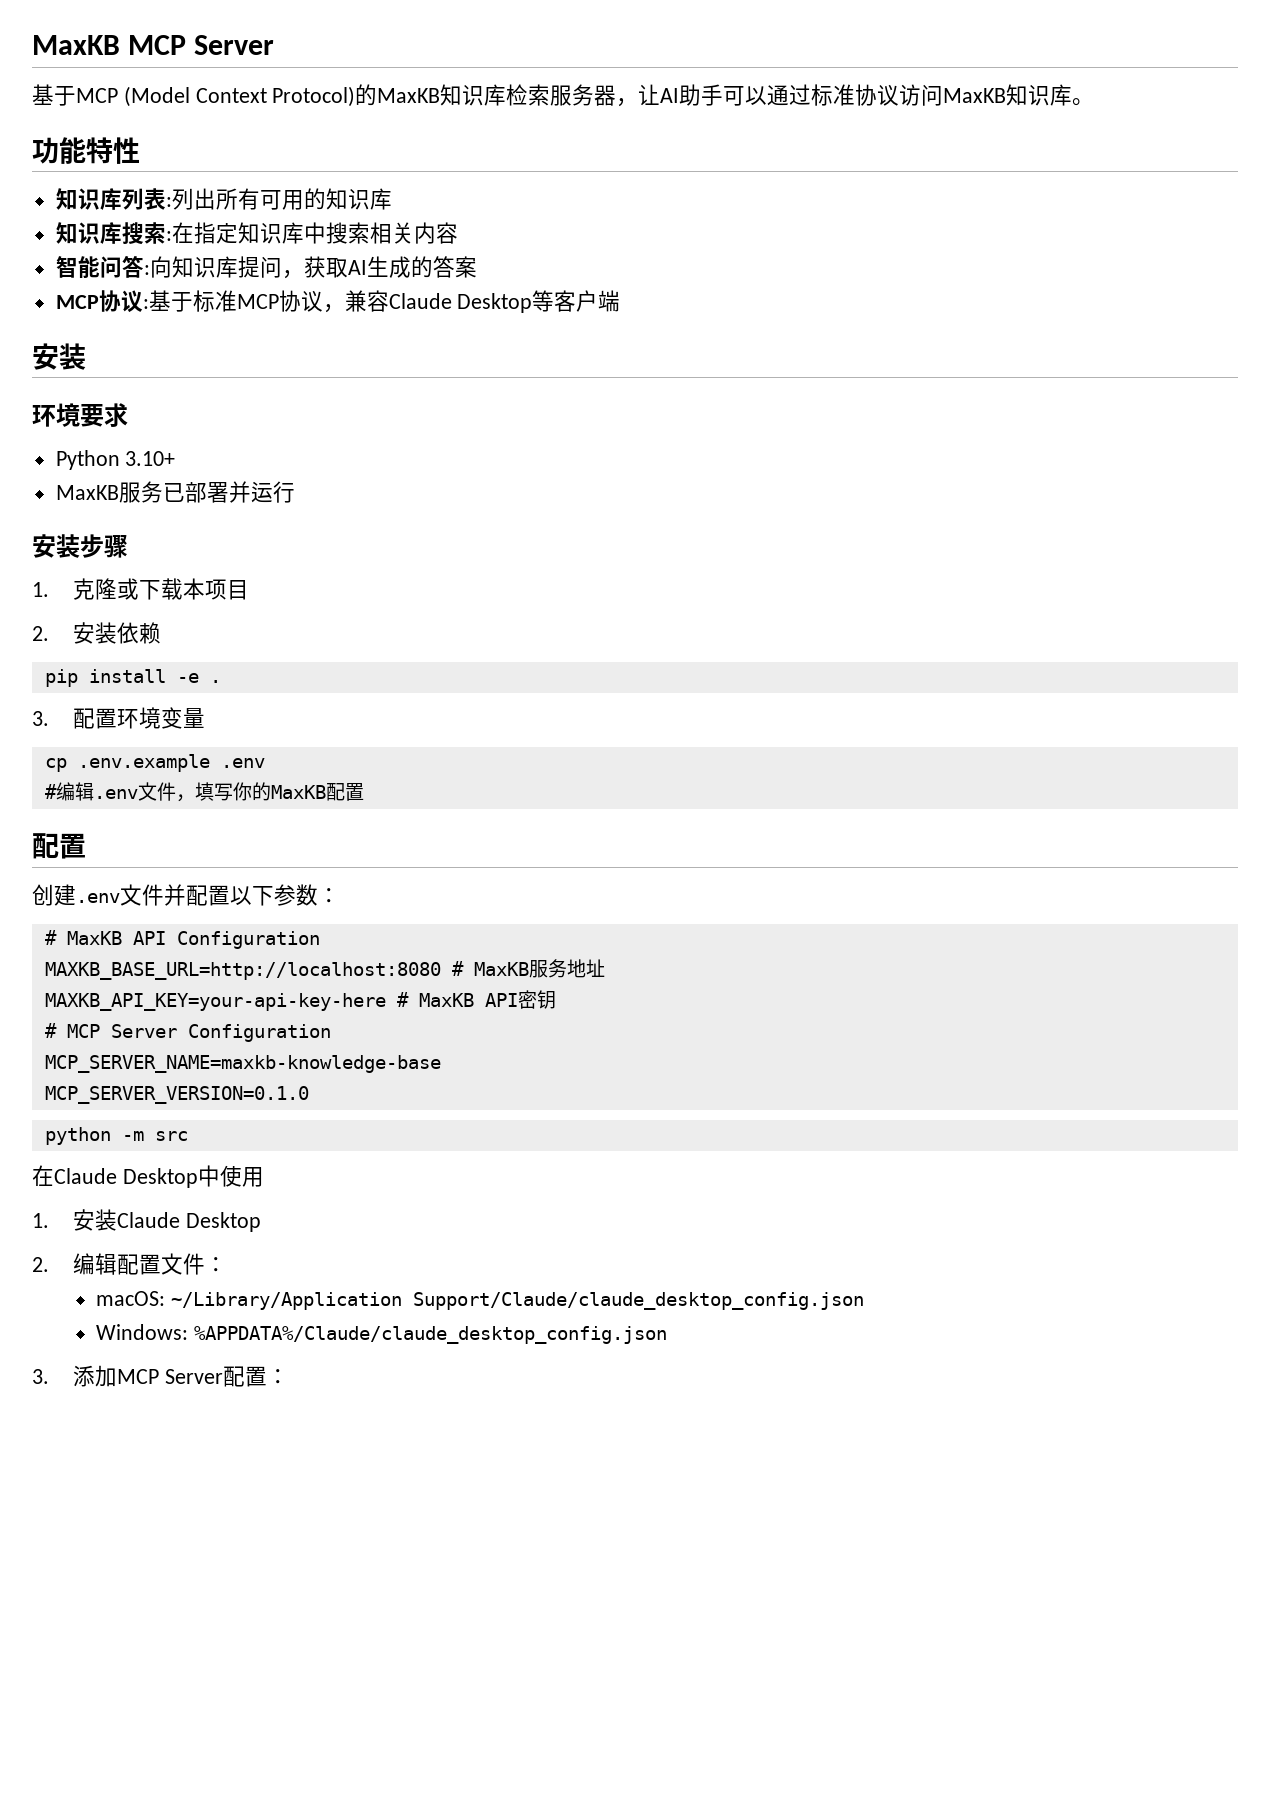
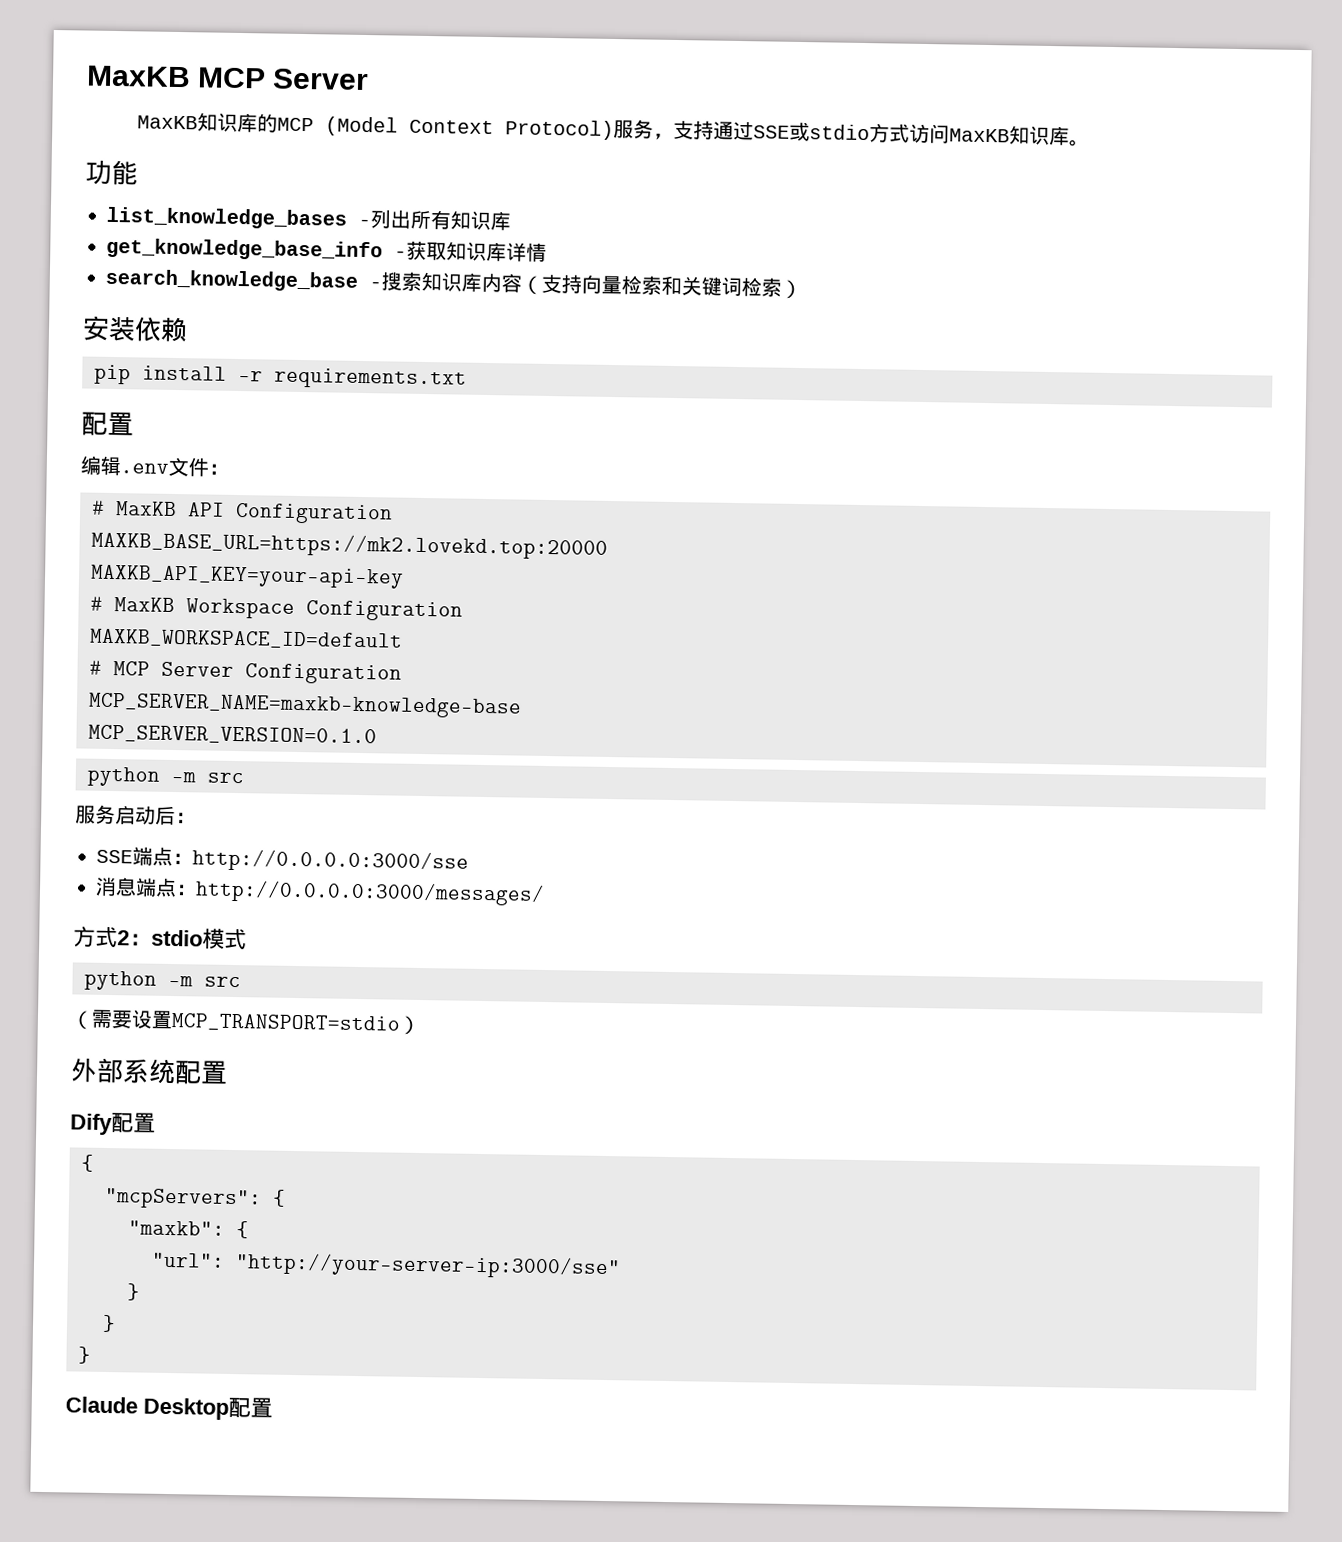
[32,84,76,106] 基于 -> [137,112,279,133] MaxKB知识库的
[355,84,900,107] 的MaxKB知识库检索服务器，让AI助手可以通过标准协议 -> [613,119,911,143] 服务，支持通过SSE或stdio方式
[86,137,140,164] [55,188,172,210] 特性 // 知识库列表: -> [106,206,371,230] // list_knowledge_bases -
[259,188,326,210] 可用的 -> (451, 220) none
[55,222,458,245] [55,255,477,279] [55,290,621,313] [32,343,86,370] [32,403,128,427] [55,450,176,470] [55,481,295,503] [32,534,128,558] [32,578,249,600] [32,622,161,644] [44,669,221,687] [32,707,205,729] [44,754,265,772] [44,782,364,802] [32,833,86,859] [32,884,318,906] 知识库搜索:在指定知识库中搜索相关内容 // 智能问答:向知识库提问，获取AI生成的答案 // MCP协议:基于标准MCP协议，兼容Claude Desktop等客户端 // 安装 // 环境要求 // Python 3.10+ // MaxKB服务已部署并运行 // 安装步骤 // 1.克隆或下载本项目 // 2.安装依赖 // pip install -e . // 3.配置环境变量 // cp .env.example .env // #编辑.env文件，填写你的MaxKB配置 // 配置 // 创建.env文件并配置以下参数 -> [106,237,547,262] [105,268,802,300] [82,315,188,343] [94,364,467,390] [81,411,134,436] [80,455,209,477] get_knowledge_base_info -获取知识库详情 // search_knowledge_base -搜索知识库内容（支持向量检索和关键词检索） // 安装依赖 // pip install -r requirements.txt // 配置 // 编辑.env文件
[44,959,605,980] [44,990,556,1011] MAXKB_BASE_URL=http://localhost:8080 # MaxKB服务地址 // MAXKB_API_KEY=your-api-key-here # MaxKB API密钥 -> [91,530,608,560] [90,564,404,589] [90,596,463,622] [89,628,403,650] MAXKB_BASE_URL=https://mk2.lovekd.top:20000 // MAXKB_API_KEY=your-api-key // # MaxKB Workspace Configuration // MAXKB_WORKSPACE_ID=default
[32,1165,264,1188] [32,1209,261,1232] [32,1253,227,1275] [96,1291,865,1310] [96,1324,668,1344] [32,1365,289,1387] 在Claude Desktop中使用 // 1.安装Claude Desktop // 2.编辑配置文件： // macOS: ~/Library/Application Support/Claude/claude_desktop_config.json // Windows: %APPDATA%/Claude/claude_desktop_config.json // 3.添加MCP Server配置： -> [75,804,196,826] [96,846,469,874] [95,876,545,906] [73,926,247,950] [84,970,241,991] [71,1009,421,1035] [70,1057,228,1085] [70,1112,156,1136] [81,1154,94,1172] [104,1187,286,1210] [128,1220,249,1239] [151,1252,621,1280] [127,1283,140,1301] [102,1314,116,1333] [78,1346,91,1364] [65,1396,273,1420] 服务启动后： // SSE端点：http://0.0.0.0:3000/sse // 消息端点：http://0.0.0.0:3000/messages/ // 方式2：stdio模式 // python -m src // （需要设置MCP_TRANSPORT=stdio） // 外部系统配置 // Dify配置 // { // "mcpServers": { // "maxkb": { // "url": "http://your-server-ip:3000/sse" // } // } // } // Claude Desktop配置

